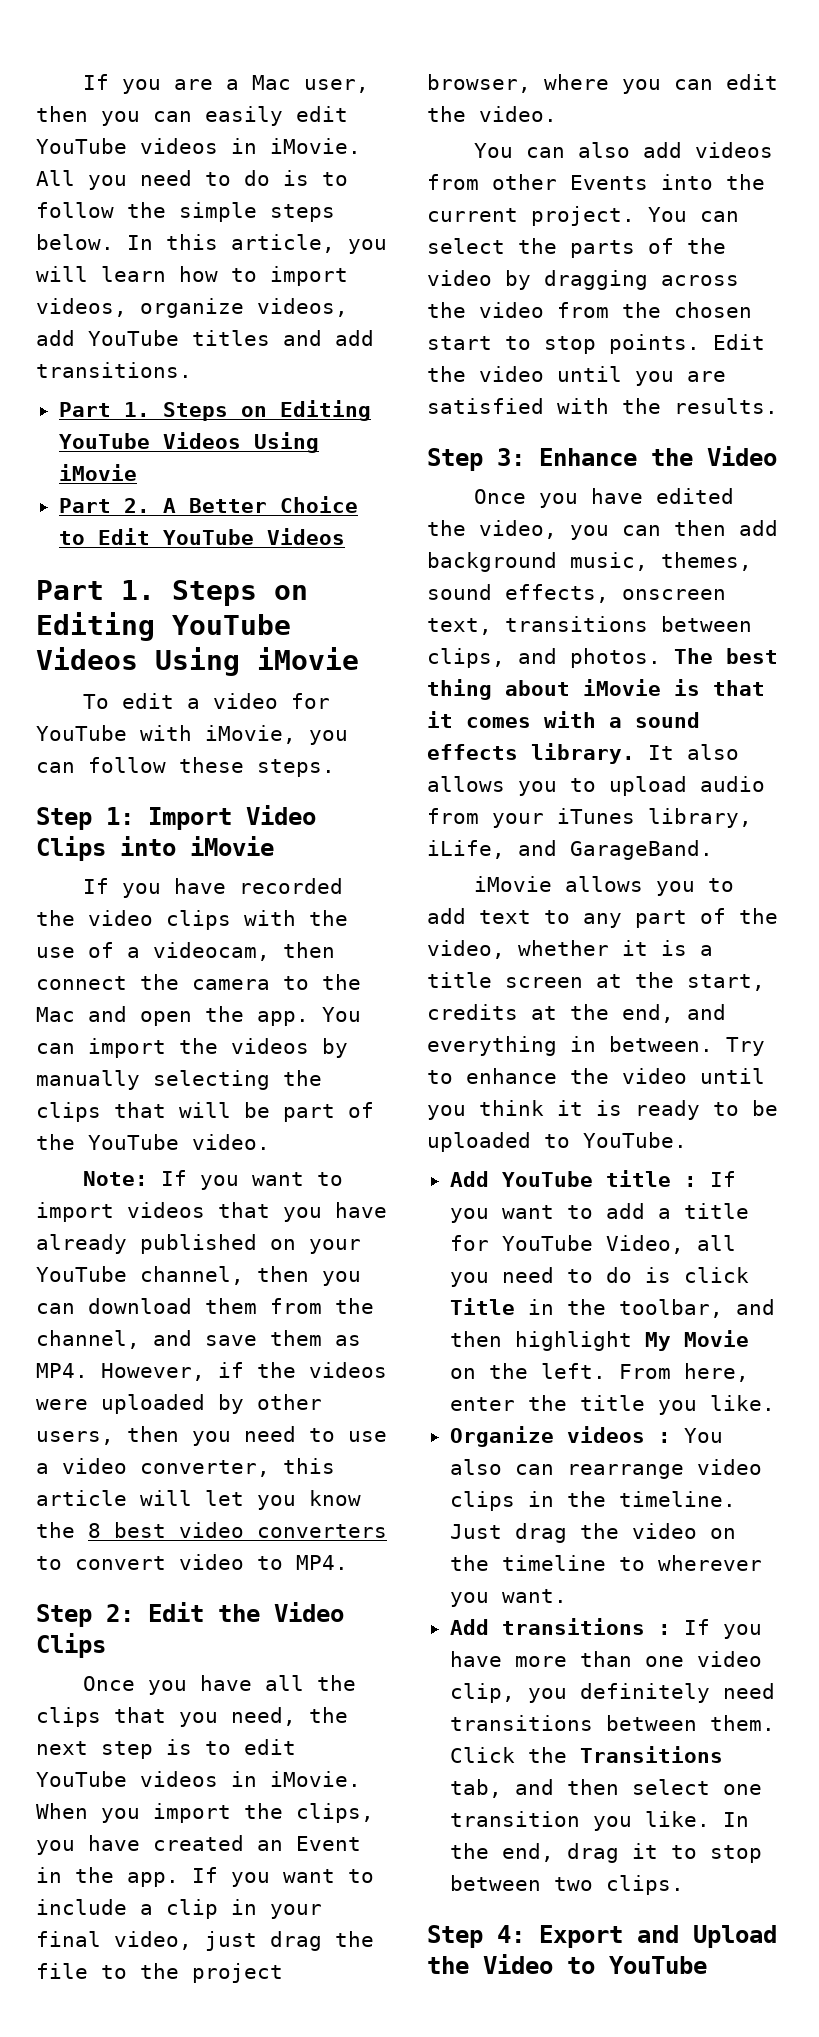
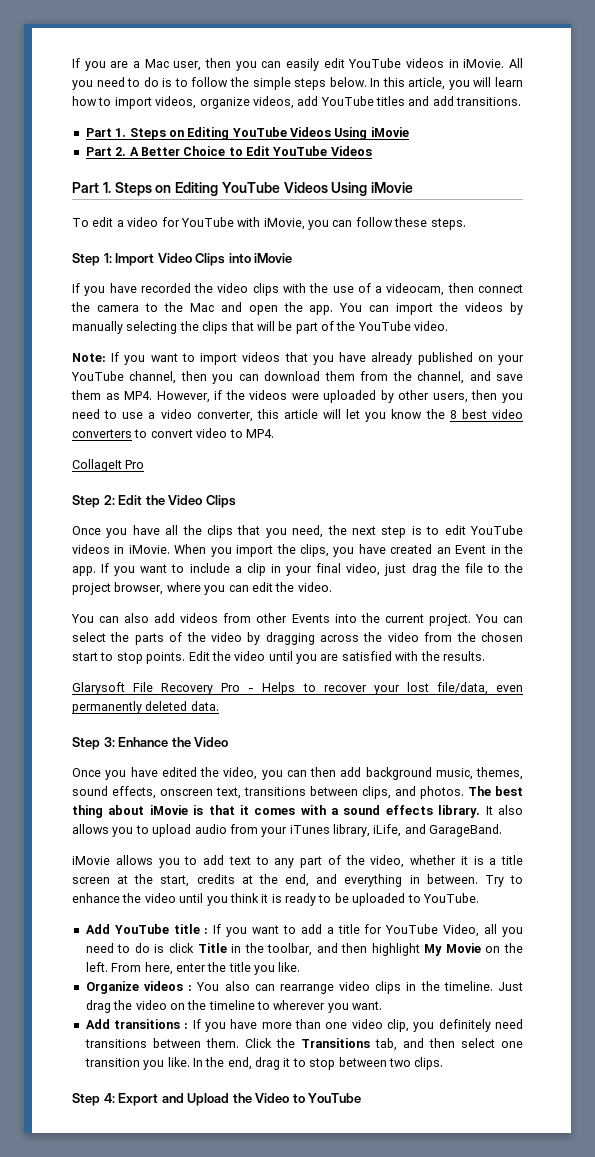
(348, 1562) none -> [72,459,145,472] // CollageIt Pro
(778, 406) none -> [72,682,523,695] [72,701,219,714] // Glarysoft File Recovery Pro - Helps to recover your lost file/data, even permanently deleted data.

